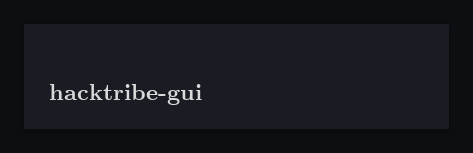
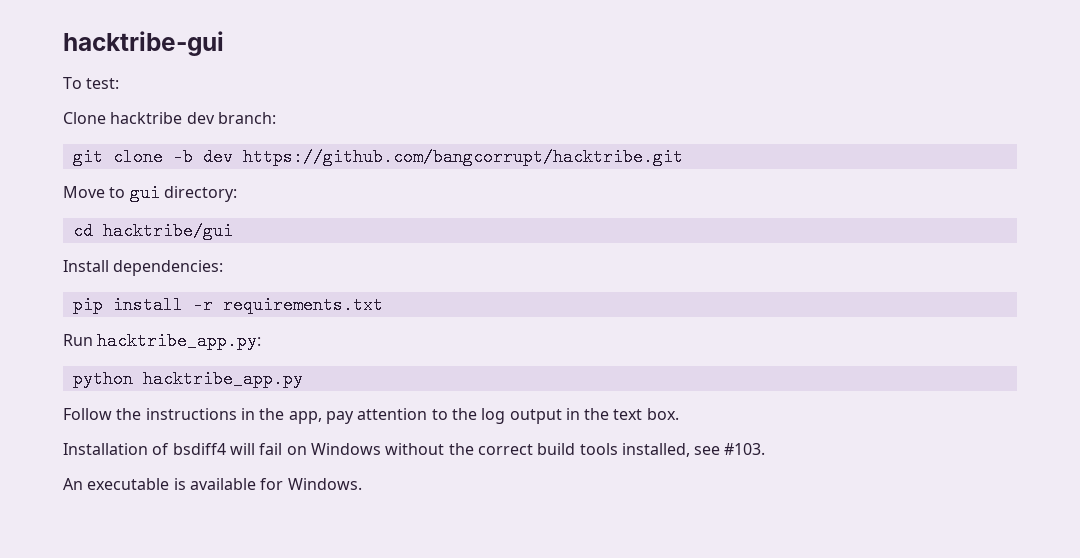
(202, 94) none -> [63,77,120,89] [63,112,276,124] [72,148,683,166] [63,184,237,202] [72,222,233,240] [63,260,224,276] [72,296,383,314] [63,332,262,350] [72,370,303,388] [63,408,679,424] [63,443,766,457] [63,478,362,490] // To test: // Clone hacktribe dev branch: // git clone -b dev https://github.com/bangcorrupt/hacktribe.git // Move to gui directory: // cd hacktribe/gui // Install dependencies: // pip install -r requirements.txt // Run hacktribe_app.py: // python hacktribe_app.py // Follow the instructions in the app, pay attention to the log output in the text box. // Installation of bsdiff4 will fail on Windows without the correct build tools installed, see #103. // An executable is available for Windows.

